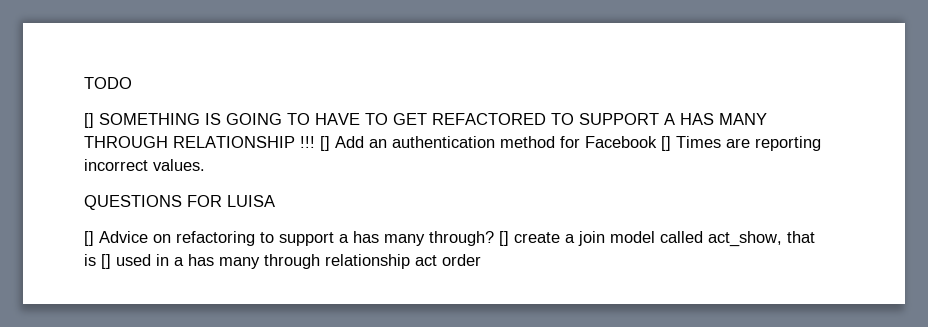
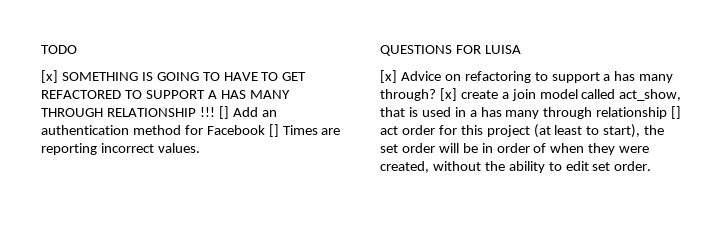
[84,113,94,128] [] -> [41,70,58,83] [x]
[84,231,94,246] [] -> [380,70,397,83] [x]
[499,231,509,246] [] -> [439,88,457,101] [x]
[101,254,111,269] [] -> (418, 112) none
(410, 261) none -> [671,106,682,119] []
(481, 260) none -> [438,124,665,138] [380,143,650,155] [380,161,652,173] for this project (at least to start), the set order will be in order of when they were created, without the ability to edit set order.

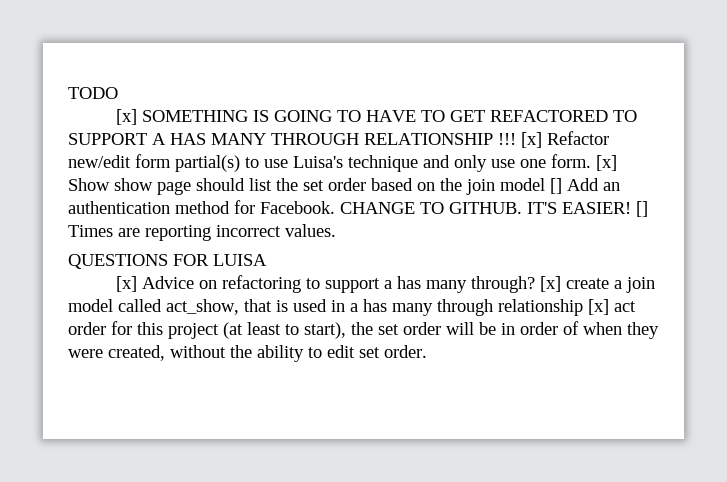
(215, 112) none -> [521,131,609,148] [68,154,617,172] [68,178,545,195] [x] Refactor new/edit form partial(s) to use Luisa's technique and only use one form. [x] Show show page should list the set order based on the join model
[206,125,265,135] Facebook -> [260,201,631,214] Facebook. CHANGE TO GITHUB. IT'S EASIER!
[671,106,682,119] [] -> [588,299,609,315] [x]

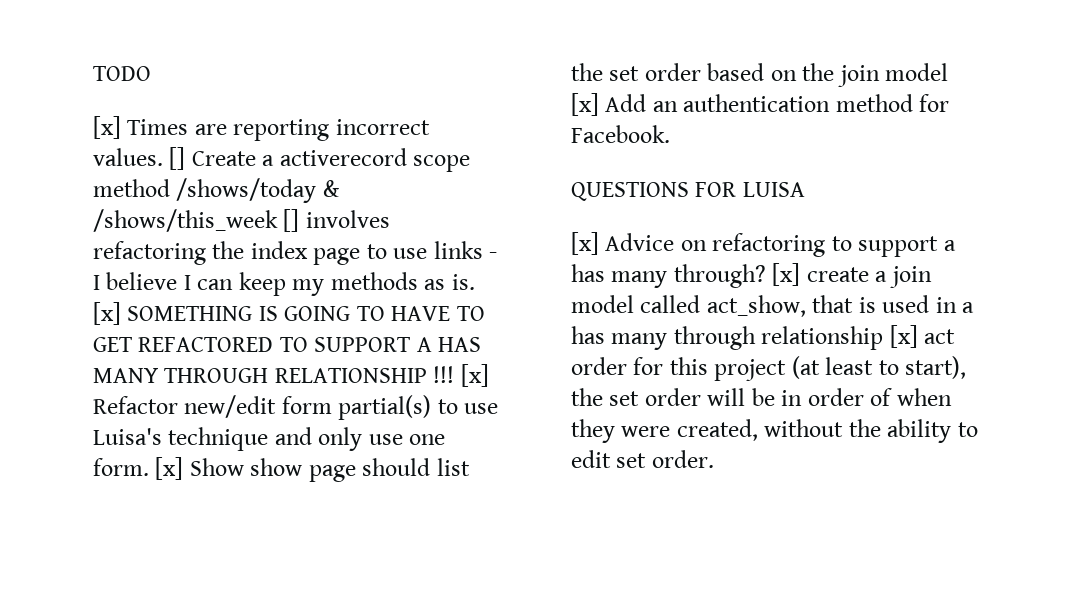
(138, 117) none -> [127,119,430,141] [93,147,471,172] [93,178,340,203] [93,209,390,232] [93,241,498,265] [93,272,475,296] [93,302,121,325] Times are reporting incorrect values. [] Create a activerecord scope method /shows/today & /shows/this_week [] involves refactoring the index page to use links - I believe I can keep my methods as is. [x]
[550,178,562,194] [] -> [571,93,599,116] [x]
[340,201,648,217] [68,224,336,241] CHANGE TO GITHUB. IT'S EASIER! [] Times are reporting incorrect values. -> (670, 134) none

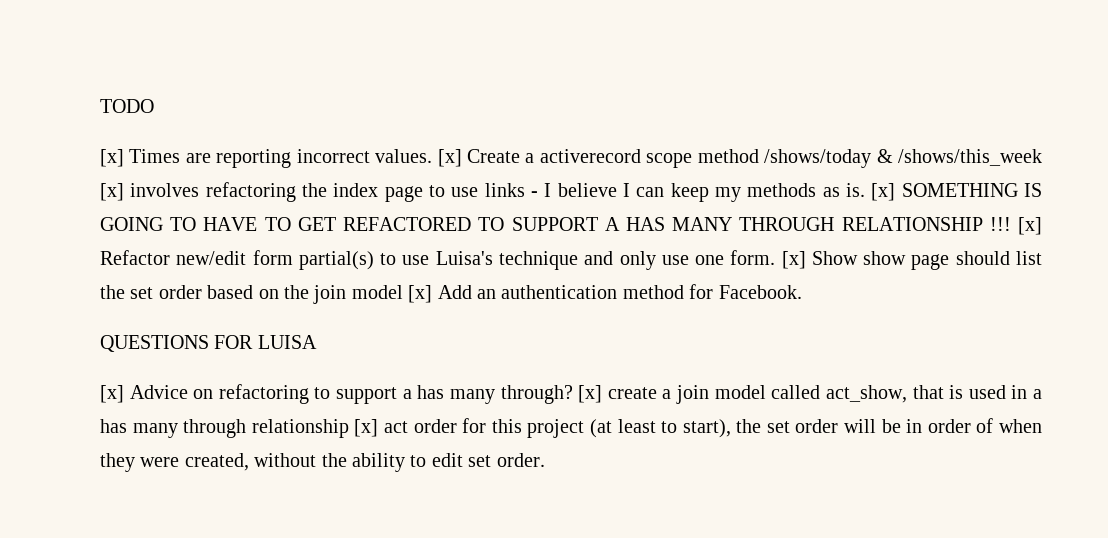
[169,147,186,170] [] -> [437,149,462,167] [x]
[283,209,300,232] [] -> [100,183,124,201] [x]

